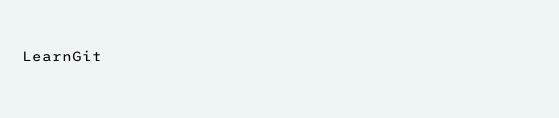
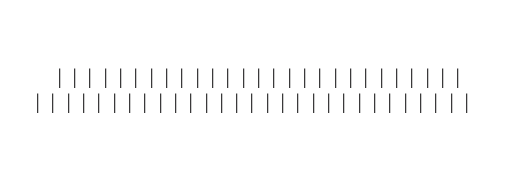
[22,50,102,62] LearnGit -> [53,68,464,88] [32,93,472,113] │ │ │ │ │ │ │ │ │ │ │ │ │ │ │ │ │ │ │ │ │ │ │ │ │ │ │ │ │ │ │ │ │ │ │ │ │ │ │ │ │ │ │ │ │ │ │ │ │ │ │ │ │ │ │ │

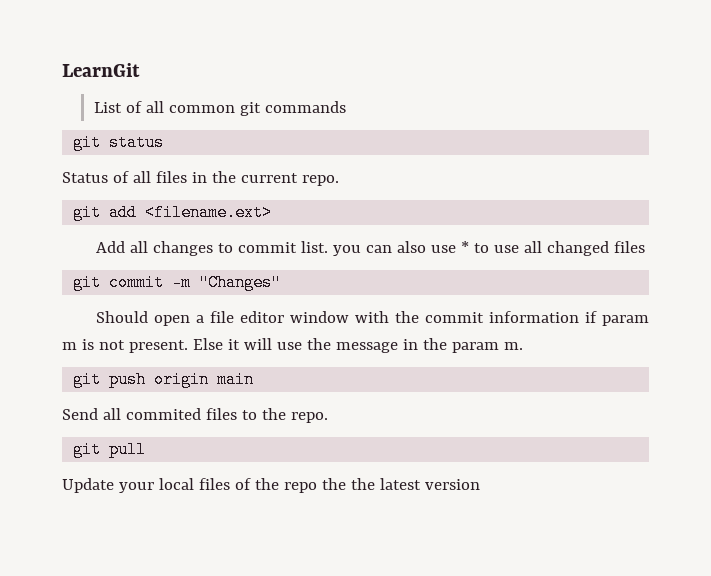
[53,68,464,88] [32,93,472,113] │ │ │ │ │ │ │ │ │ │ │ │ │ │ │ │ │ │ │ │ │ │ │ │ │ │ │ │ │ │ │ │ │ │ │ │ │ │ │ │ │ │ │ │ │ │ │ │ │ │ │ │ │ │ │ │ -> [62,63,140,77] [94,101,347,116] [73,134,165,151] [62,171,339,186] [73,204,273,221] [96,241,646,256] [73,274,282,291] [96,311,650,326] [62,338,523,353] [73,371,255,388] [62,408,328,423] [73,441,147,458] [62,478,480,493] LearnGit // List of all common git commands // git status // Status of all files in the current repo. // git add <filename.ext> // Add all changes to commit list. you can also use * to use all changed files // git commit -m "Changes" // Should open a file editor window with the commit information if param m is not present. Else it will use the message in the param m. // git push origin main // Send all commited files to the repo. // git pull // Update your local files of the repo the the latest version

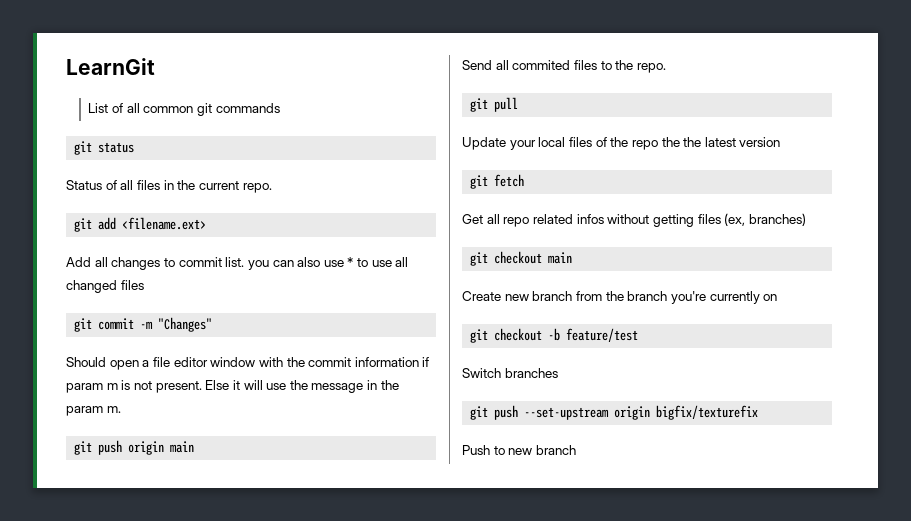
(480, 484) none -> [470,174,525,189] [462,213,806,227] [470,251,573,266] [462,291,778,304] [470,328,639,343] [462,368,558,378] [470,405,759,420] [462,445,576,455] // git fetch // Get all repo related infos without getting files (ex, branches) // git checkout main // Create new branch from the branch you're currently on // git checkout -b feature/test // Switch branches // git push --set-upstream origin bigfix/texturefix // Push to new branch

